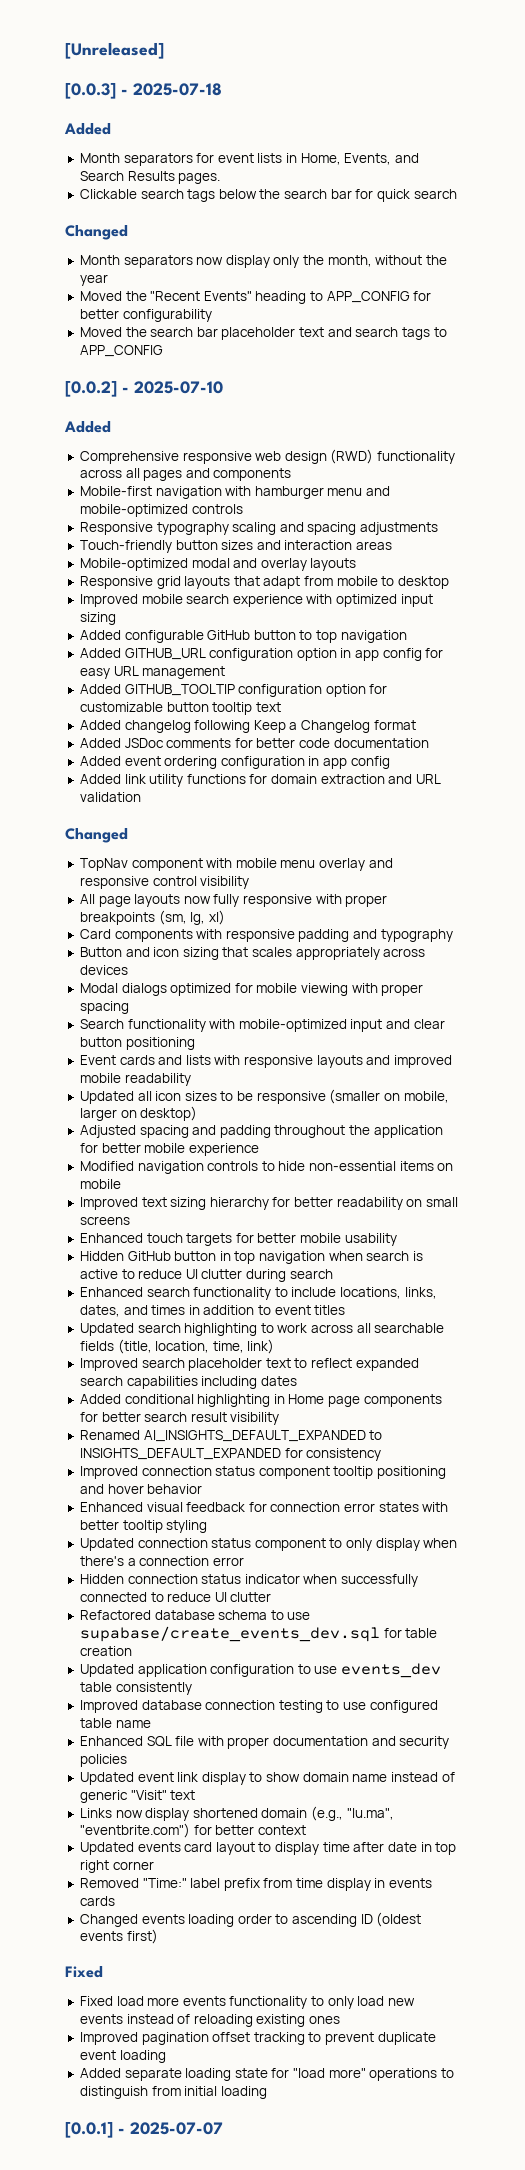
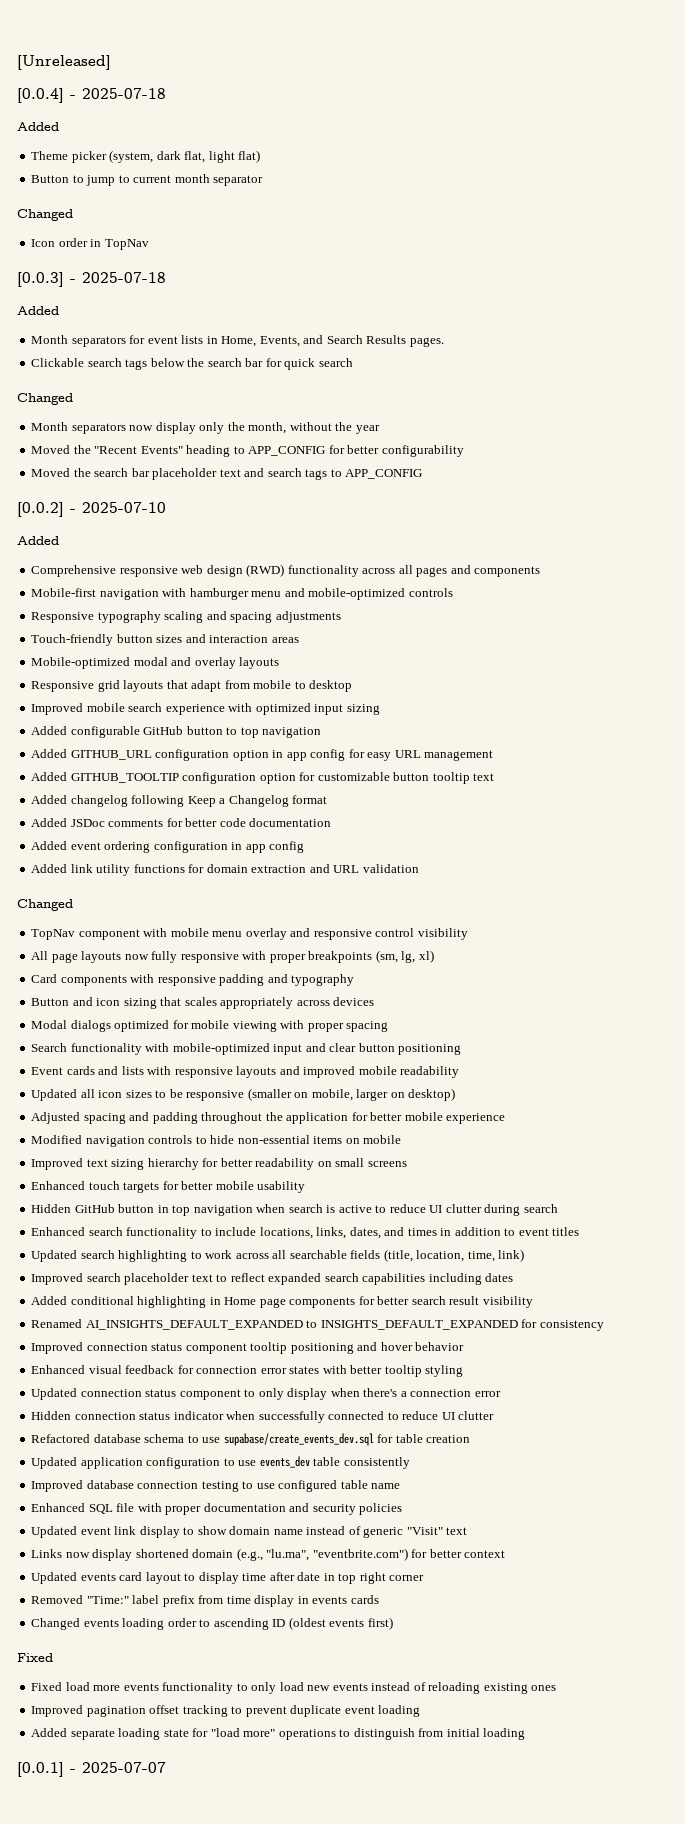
(164, 50) none -> [17,88,166,103] [17,122,59,131] [31,150,261,163] [31,174,264,186] [17,209,73,221] [31,238,149,250] // [0.0.4] - 2025-07-18 // Added // Theme picker (system, dark flat, light flat) // Button to jump to current month separator // Changed // Icon order in TopNav

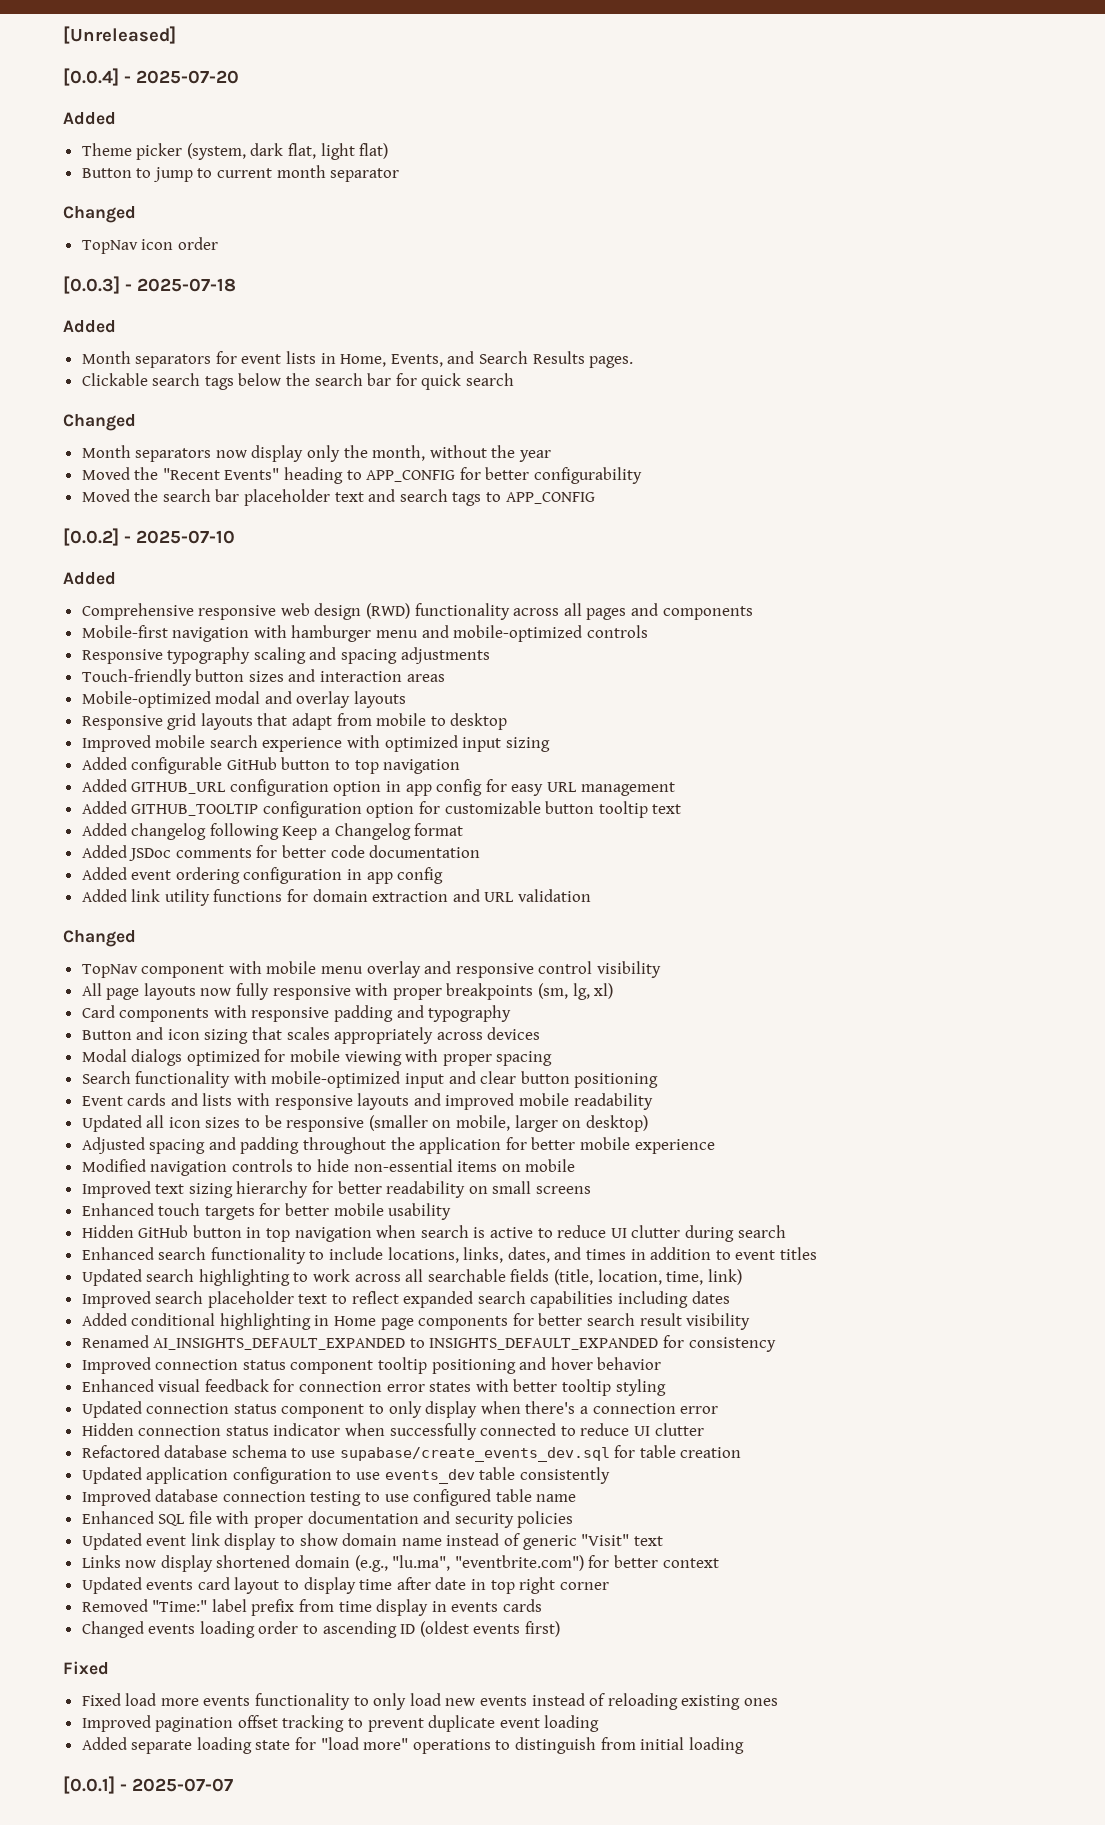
[82,88,166,99] 2025-07-18 -> [136,70,239,84] 2025-07-20
[31,238,149,250] Icon order in TopNav -> [81,237,218,254] TopNav icon order

